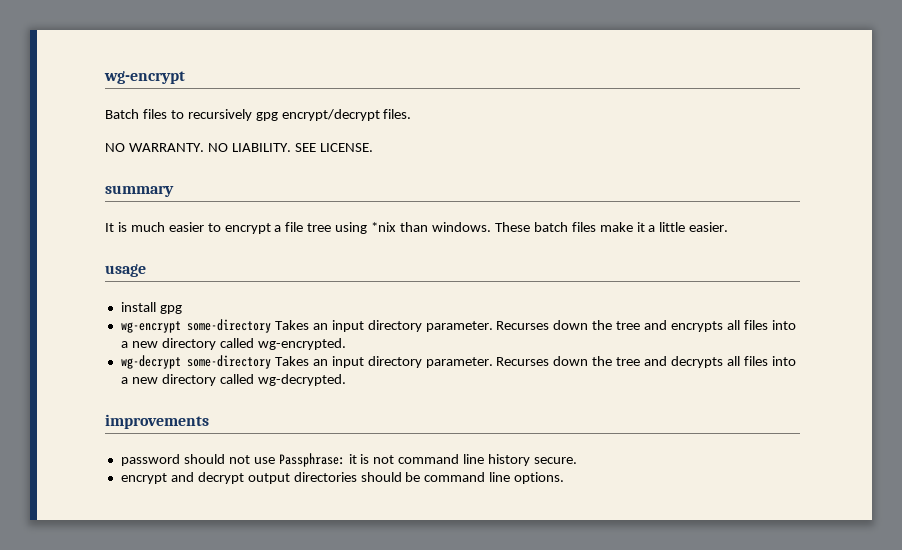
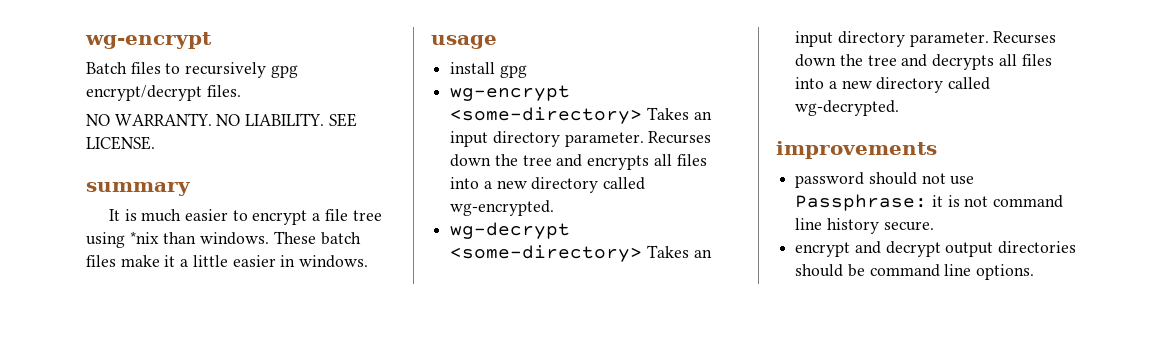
[689,222,729,232] easier. -> [232,255,369,268] easier in windows.
[186,319,271,333] some-directory -> [450,107,643,124] <some-directory>
[186,355,271,369] some-directory -> [450,245,643,262] <some-directory>

